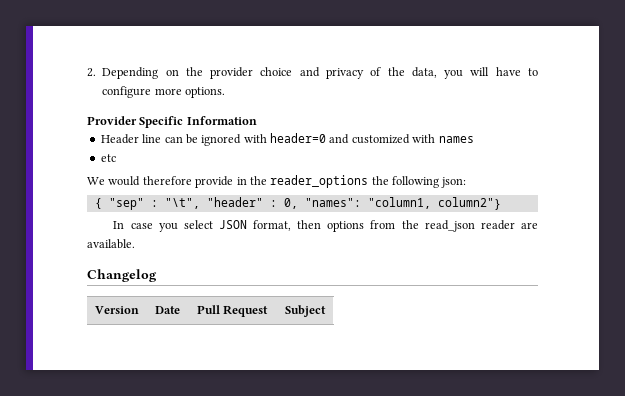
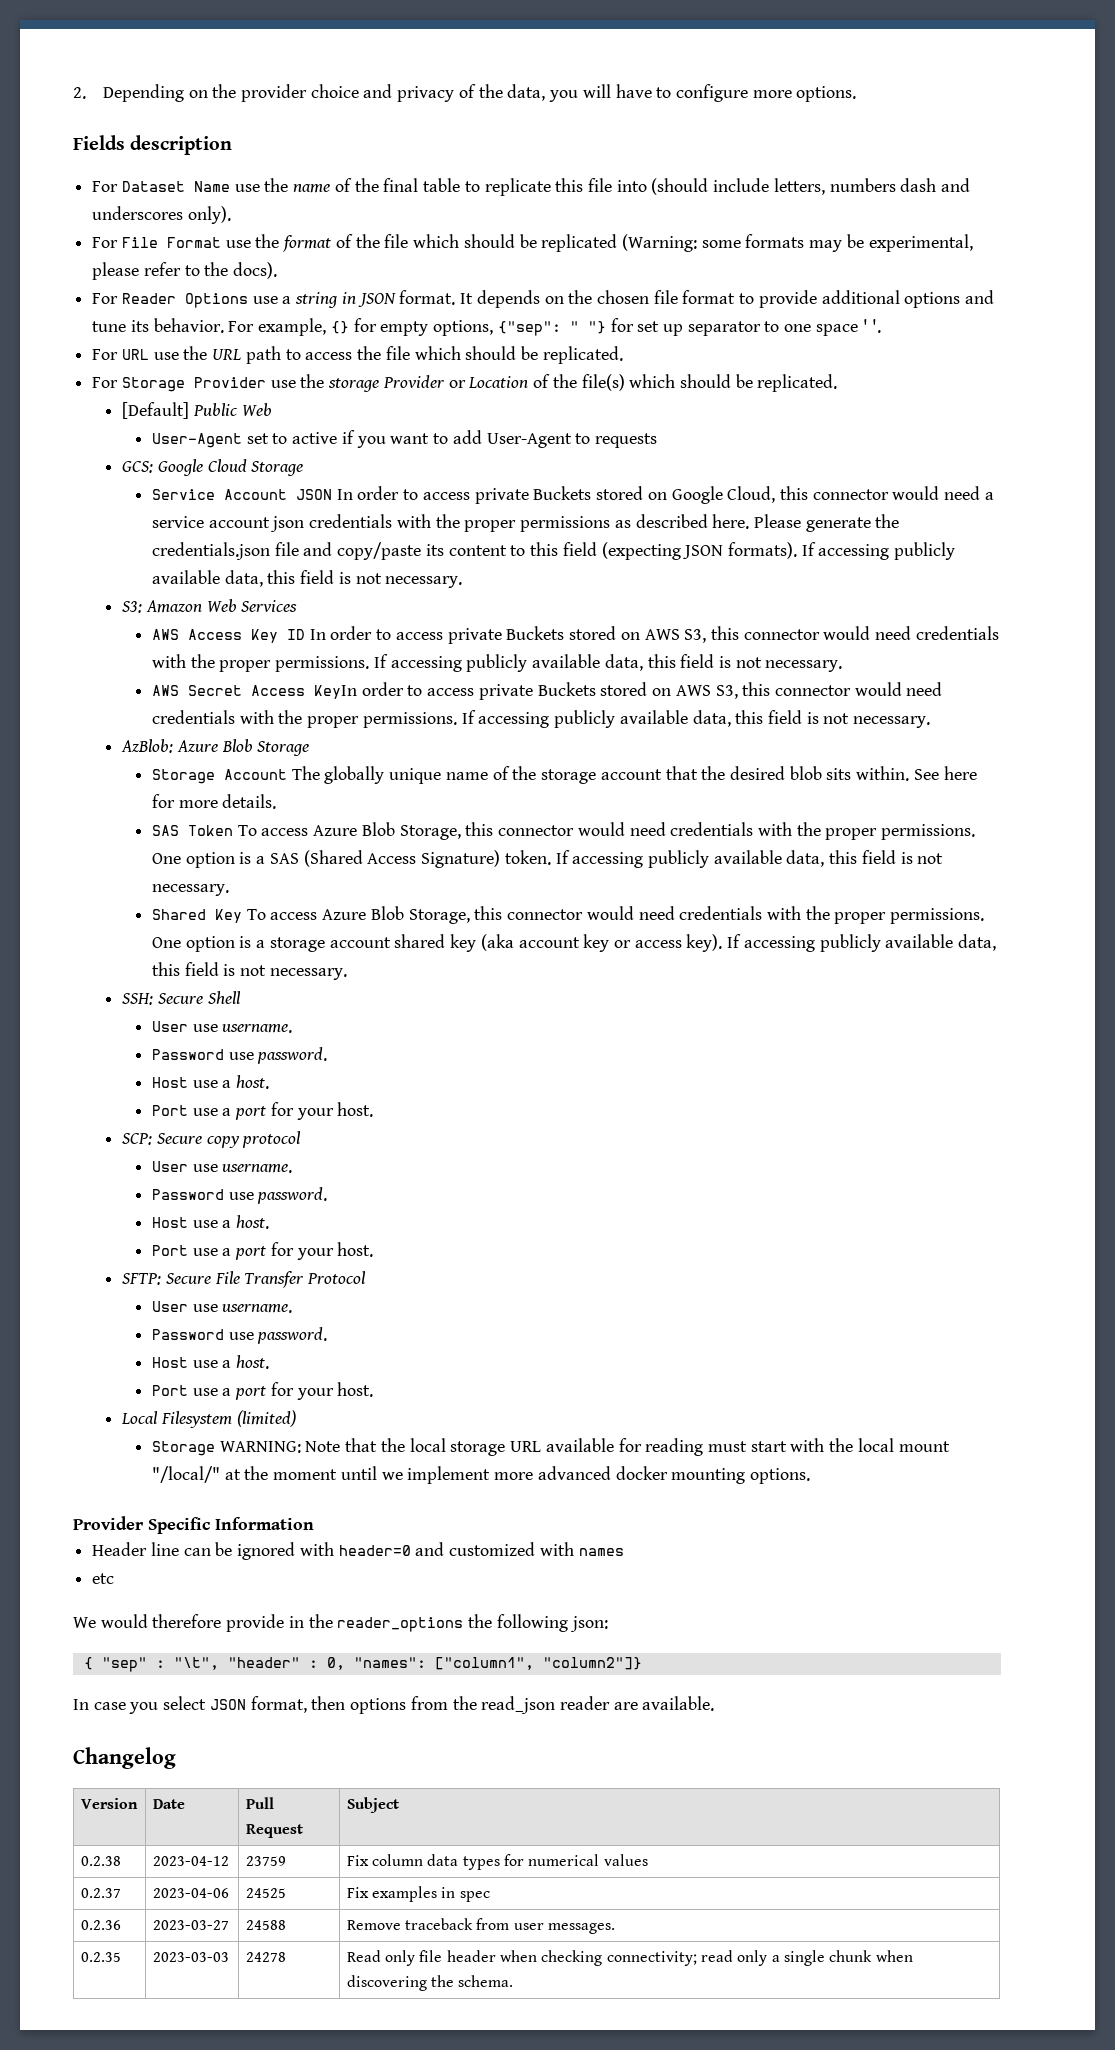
(225, 92) none -> [73,135,233,155] [92,178,971,196] [92,206,231,224] [92,234,973,252] [92,262,278,280] [92,290,995,308] [92,318,882,336] [92,346,623,364] [92,374,838,392] [122,402,272,419] [151,430,657,448] [122,459,304,476] [151,486,994,504] [151,514,900,532] [151,542,956,560] [151,570,463,588] [122,599,298,613] [151,626,999,644] [151,654,843,672] [151,682,943,700] [151,710,931,728] [121,739,310,756] [151,766,977,784] [151,794,277,809] [151,822,976,840] [151,850,944,868] [151,884,229,896] [151,906,985,924] [151,934,997,952] [151,962,347,980] [122,991,241,1005] [151,1021,293,1033] [151,1047,328,1064] [151,1075,270,1089] [151,1102,374,1120] [122,1131,302,1148] [151,1161,293,1173] [151,1187,328,1204] [151,1215,270,1229] [151,1242,374,1260] [122,1271,367,1288] [151,1301,293,1313] [151,1327,328,1344] [151,1355,270,1369] [151,1382,374,1400] [121,1410,296,1428] [151,1438,950,1456] [151,1466,810,1484] // Fields description // For Dataset Name use the name of the final table to replicate this file into (should include letters, numbers dash and underscores only). // For File Format use the format of the file which should be replicated (Warning: some formats may be experimental, please refer to the docs). // For Reader Options use a string in JSON format. It depends on the chosen file format to provide additional options and tune its behavior. For example, {} for empty options, {"sep": " "} for set up separator to one space ' '. // For URL use the URL path to access the file which should be replicated. // For Storage Provider use the storage Provider or Location of the file(s) which should be replicated. // [Default] Public Web // User-Agent set to active if you want to add User-Agent to requests // GCS: Google Cloud Storage // Service Account JSON In order to access private Buckets stored on Google Cloud, this connector would need a service account json credentials with the proper permissions as described here. Please generate the credentials.json file and copy/paste its content to this field (expecting JSON formats). If accessing publicly available data, this field is not necessary. // S3: Amazon Web Services // AWS Access Key ID In order to access private Buckets stored on AWS S3, this connector would need credentials with the proper permissions. If accessing publicly available data, this field is not necessary. // AWS Secret Access KeyIn order to access private Buckets stored on AWS S3, this connector would need credentials with the proper permissions. If accessing publicly available data, this field is not necessary. // AzBlob: Azure Blob Storage // Storage Account The globally unique name of the storage account that the desired blob sits within. See here for more details. // SAS Token To access Azure Blob Storage, this connector would need credentials with the proper permissions. One option is a SAS (Shared Access Signature) token. If accessing publicly available data, this field is not necessary. // Shared Key To access Azure Blob Storage, this connector would need credentials with the proper permissions. One option is a storage account shared key (aka account key or access key). If accessing publicly available data, this field is not necessary. // SSH: Secure Shell // User use username. // Password use password. // Host use a host. // Port use a port for your host. // SCP: Secure copy protocol // User use username. // Password use password. // Host use a host. // Port use a port for your host. // SFTP: Secure File Transfer Protocol // User use username. // Password use password. // Host use a host. // Port use a port for your host. // Local Filesystem (limited) // Storage WARNING: Note that the local storage URL available for reading must start with the local mount "/local/" at the moment until we implement more advanced docker mounting options.
[367,197,501,210] "column1, column2"} -> [434,1657,642,1670] ["column1", "column2"]}
(326, 311) none -> [80,1856,121,1866] [152,1856,229,1866] [245,1856,286,1866] [346,1854,648,1870] [80,1888,121,1898] [152,1888,229,1898] [245,1888,286,1898] [346,1886,490,1902] [80,1920,121,1930] [152,1920,229,1930] [245,1920,286,1930] [346,1918,616,1934] [80,1952,121,1962] [152,1952,229,1962] [245,1952,286,1962] [346,1950,913,1966] [346,1975,514,1991] // 0.2.38 | 2023-04-12 | 23759 | Fix column data types for numerical values // 0.2.37 | 2023-04-06 | 24525 | Fix examples in spec // 0.2.36 | 2023-03-27 | 24588 | Remove traceback from user messages. // 0.2.35 | 2023-03-03 | 24278 | Read only file header when checking connectivity; read only a single chunk when discovering the schema.

